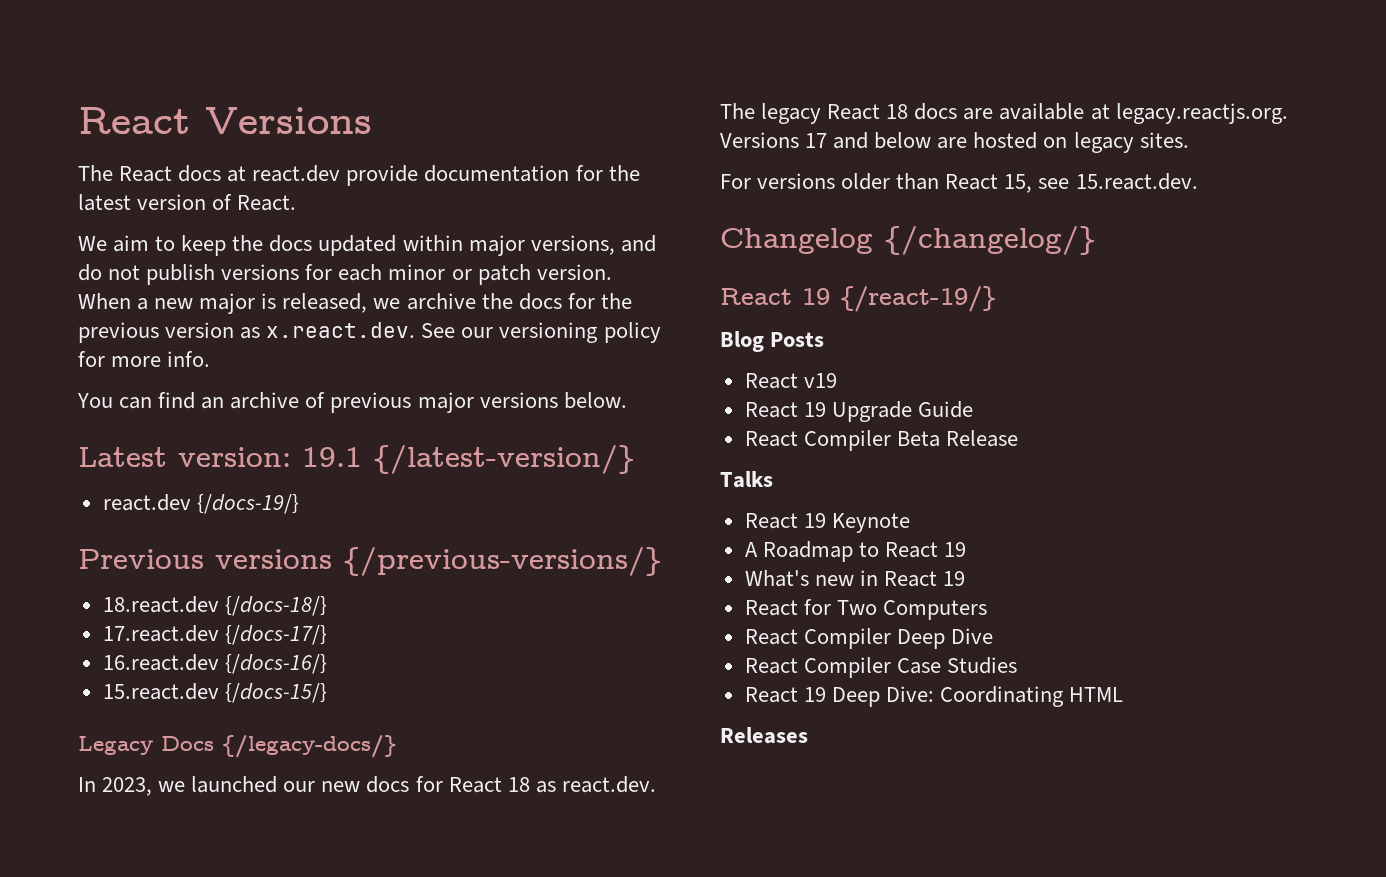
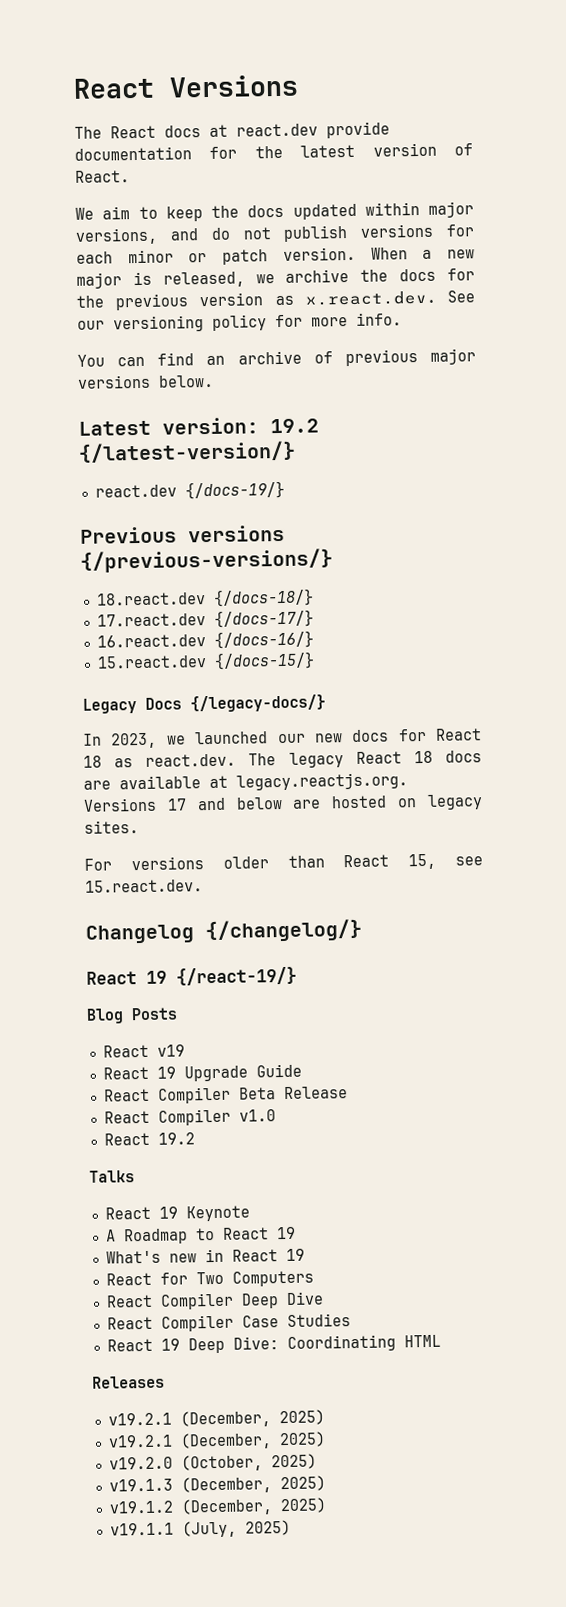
[302,447,362,467] 19.1 -> [270,418,319,434] 19.2
(1018, 438) none -> [103,1108,276,1126] [103,1132,195,1146] // React Compiler v1.0 // React 19.2
(808, 735) none -> [107,1409,325,1428] [107,1431,326,1450] [108,1453,317,1472] [108,1475,326,1494] [108,1497,327,1516] [109,1519,291,1538] // v19.2.1 (December, 2025) // v19.2.1 (December, 2025) // v19.2.0 (October, 2025) // v19.1.3 (December, 2025) // v19.1.2 (December, 2025) // v19.1.1 (July, 2025)

